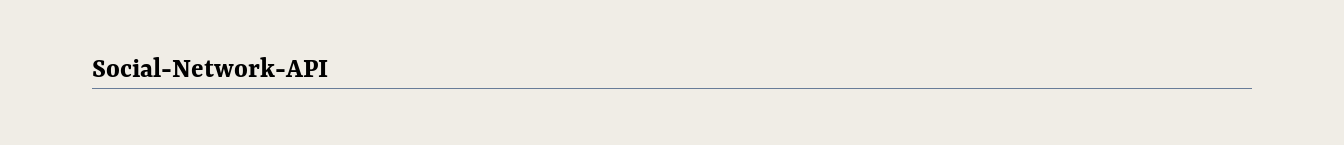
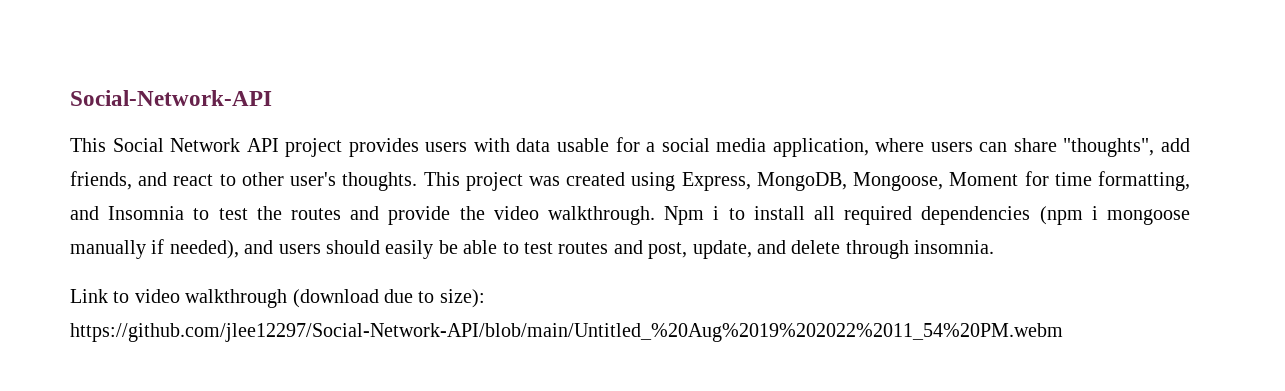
(328, 67) none -> [70,137,1190,157] [70,171,1190,191] [70,206,1191,225] [70,239,995,259] [70,289,485,308] [70,323,1063,342] // This Social Network API project provides users with data usable for a social media application, where users can share "thoughts", add friends, and react to other user's thoughts. This project was created using Express, MongoDB, Mongoose, Moment for time formatting, and Insomnia to test the routes and provide the video walkthrough. Npm i to install all required dependencies (npm i mongoose manually if needed), and users should easily be able to test routes and post, update, and delete through insomnia. // Link to video walkthrough (download due to size): https://github.com/jlee12297/Social-Network-API/blob/main/Untitled_%20Aug%2019%202022%2011_54%20PM.webm

